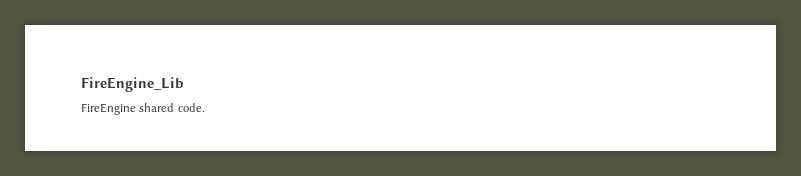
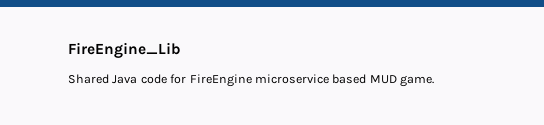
[81,103,205,115] FireEngine shared code. -> [68,74,434,87] Shared Java code for FireEngine microservice based MUD game.

